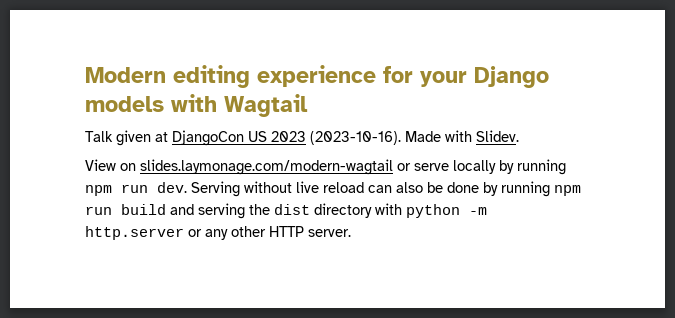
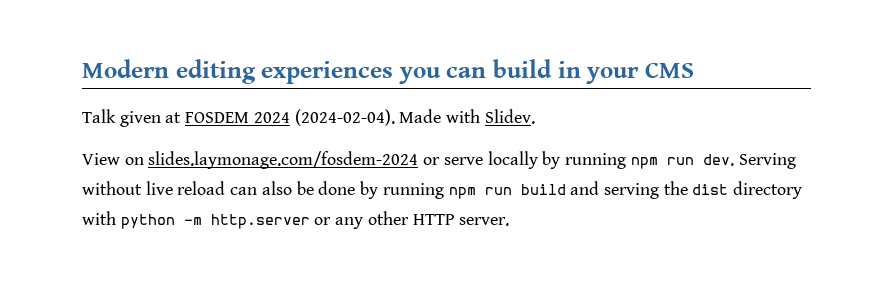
[257,65,549,88] [85,94,308,117] experience for your Django models with Wagtail -> [261,59,694,84] experiences you can build in your CMS
[172,130,401,146] DjangoCon US 2023 (2023-10-16). -> [185,109,395,126] FOSDEM 2024 (2024-02-04).
[140,159,393,175] slides.laymonage.com/modern-wagtail -> [148,151,419,169] slides.laymonage.com/fosdem-2024

